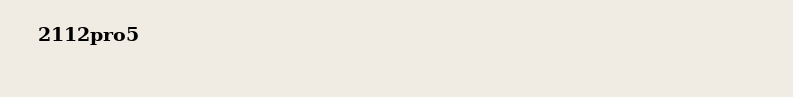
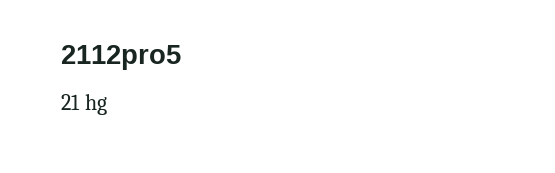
(139, 36) none -> [61,94,107,115] // 21 hg

